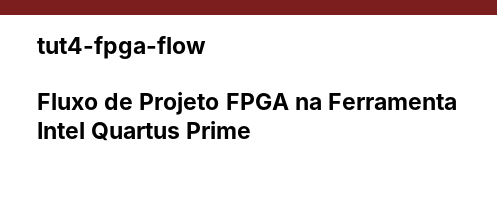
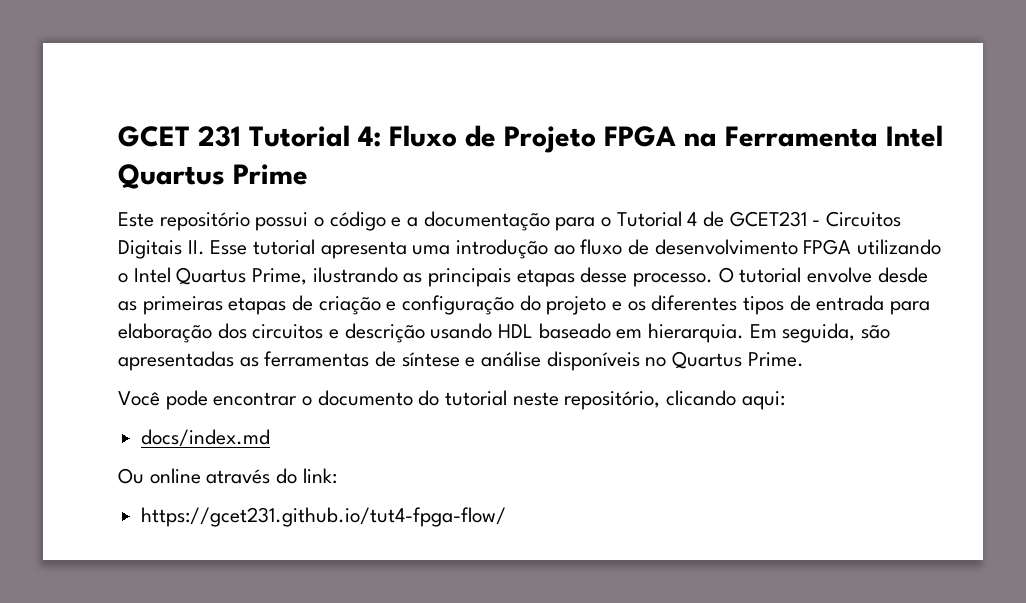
[37,36,206,59] tut4-fpga-flow // -> [118,125,381,147] GCET 231 Tutorial 4:
(252, 130) none -> [118,211,902,231] [118,239,942,259] [118,267,928,287] [118,295,931,315] [118,323,891,343] [118,351,804,371] [118,390,785,410] [141,429,271,447] [118,468,337,484] [141,507,507,527] // Este repositório possui o código e a documentação para o Tutorial 4 de GCET231 - Circuitos Digitais II. Esse tutorial apresenta uma introdução ao fluxo de desenvolvimento FPGA utilizando o Intel Quartus Prime, ilustrando as principais etapas desse processo. O tutorial envolve desde as primeiras etapas de criação e configuração do projeto e os diferentes tipos de entrada para elaboração dos circuitos e descrição usando HDL baseado em hierarquia. Em seguida, são apresentadas as ferramentas de síntese e análise disponíveis no Quartus Prime. // Você pode encontrar o documento do tutorial neste repositório, clicando aqui: // docs/index.md // Ou online através do link: // https://gcet231.github.io/tut4-fpga-flow/

